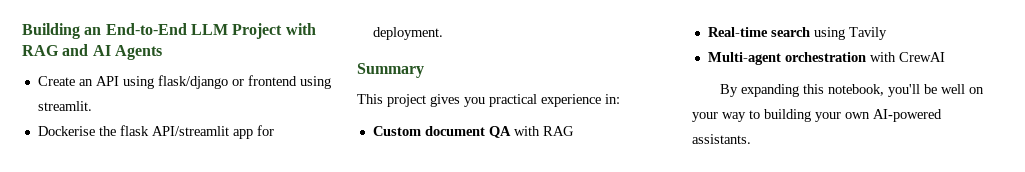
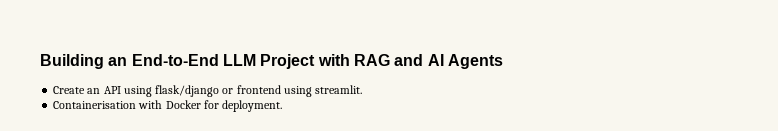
[37,125,274,139] [372,27,443,40] [357,63,424,78] [357,94,620,107] [372,126,574,138] [707,27,887,40] [707,52,945,65] [720,84,985,97] [692,109,942,122] [692,134,751,144] Dockerise the flask API/streamlit app for deployment. // Summary // This project gives you practical experience in: // Custom document QA with RAG // Real-time search using Tavily // Multi-agent orchestration with CrewAI // By expanding this notebook, you'll be well on your way to building your own AI-powered assistants. -> [53,100,283,112] Containerisation with Docker for deployment.

